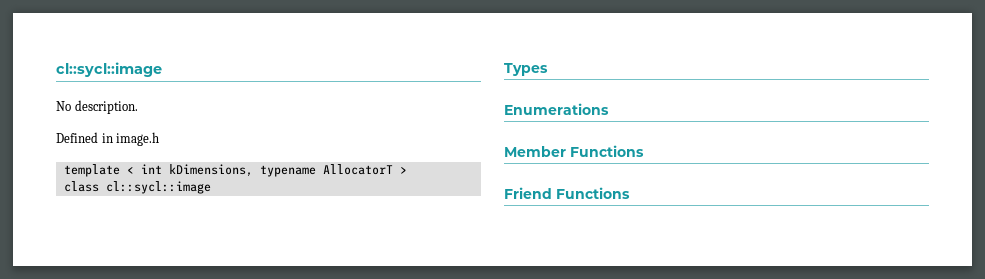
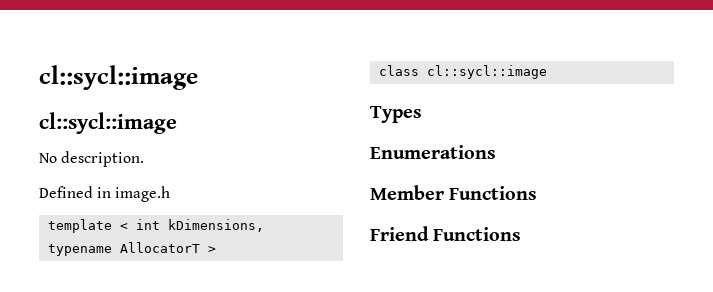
[56,62,162,77] cl::sycl::image -> [39,65,198,90] [39,112,177,134] cl::sycl::image // cl::sycl::image

